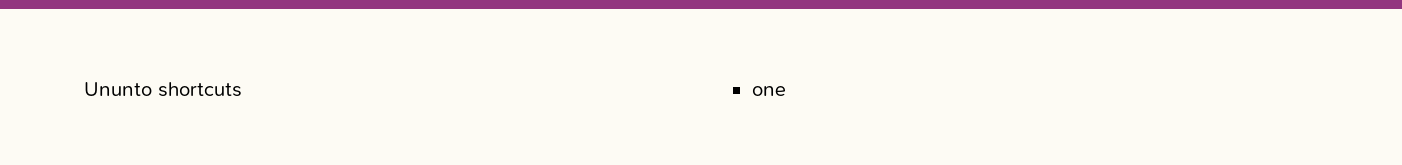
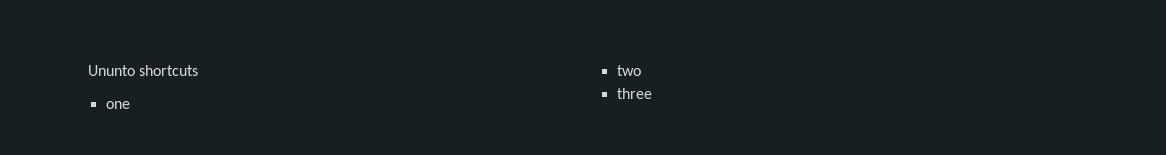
(786, 91) none -> [616,65,641,76] [616,88,652,99] // two // three

